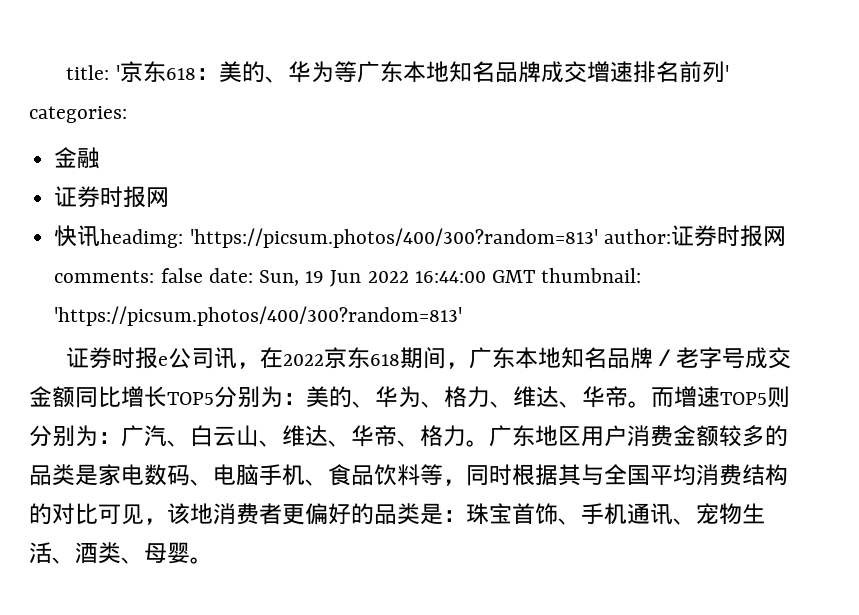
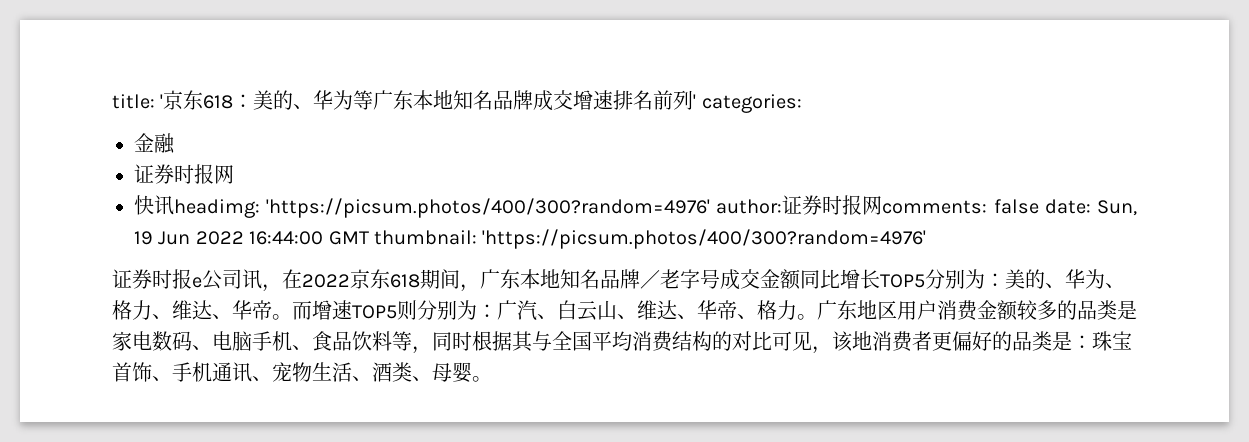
[189,228,598,248] 'https://picsum.photos/400/300?random=813' -> [266,198,711,218] 'https://picsum.photos/400/300?random=4976'
[54,306,463,326] 'https://picsum.photos/400/300?random=813' -> [482,229,927,249] 'https://picsum.photos/400/300?random=4976'

